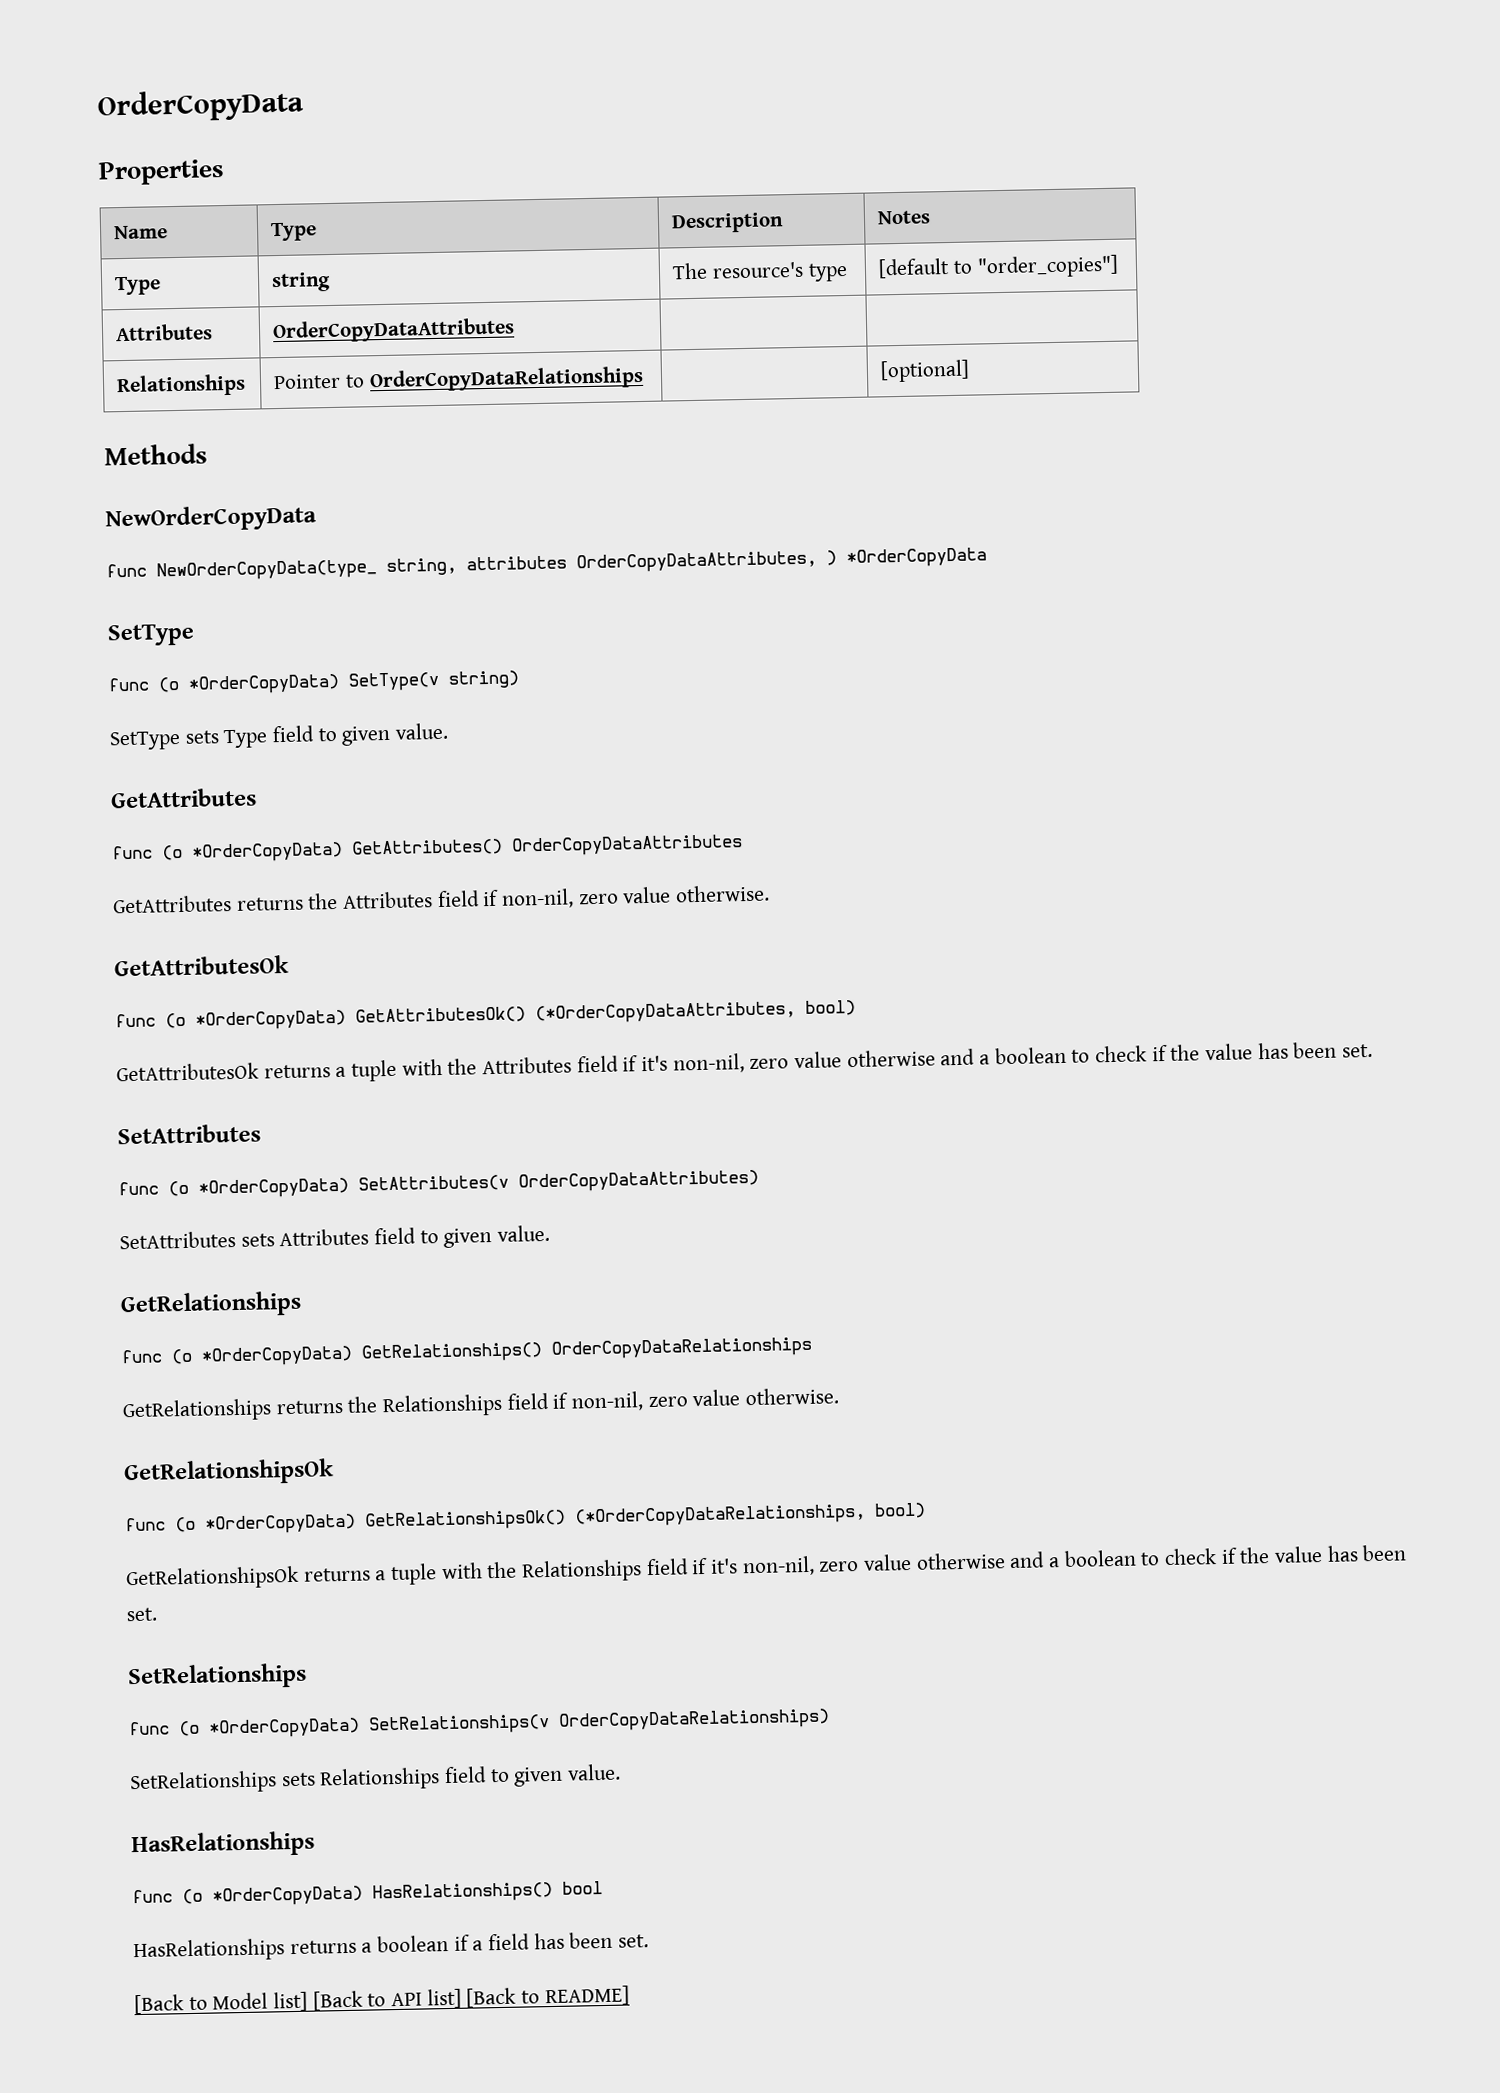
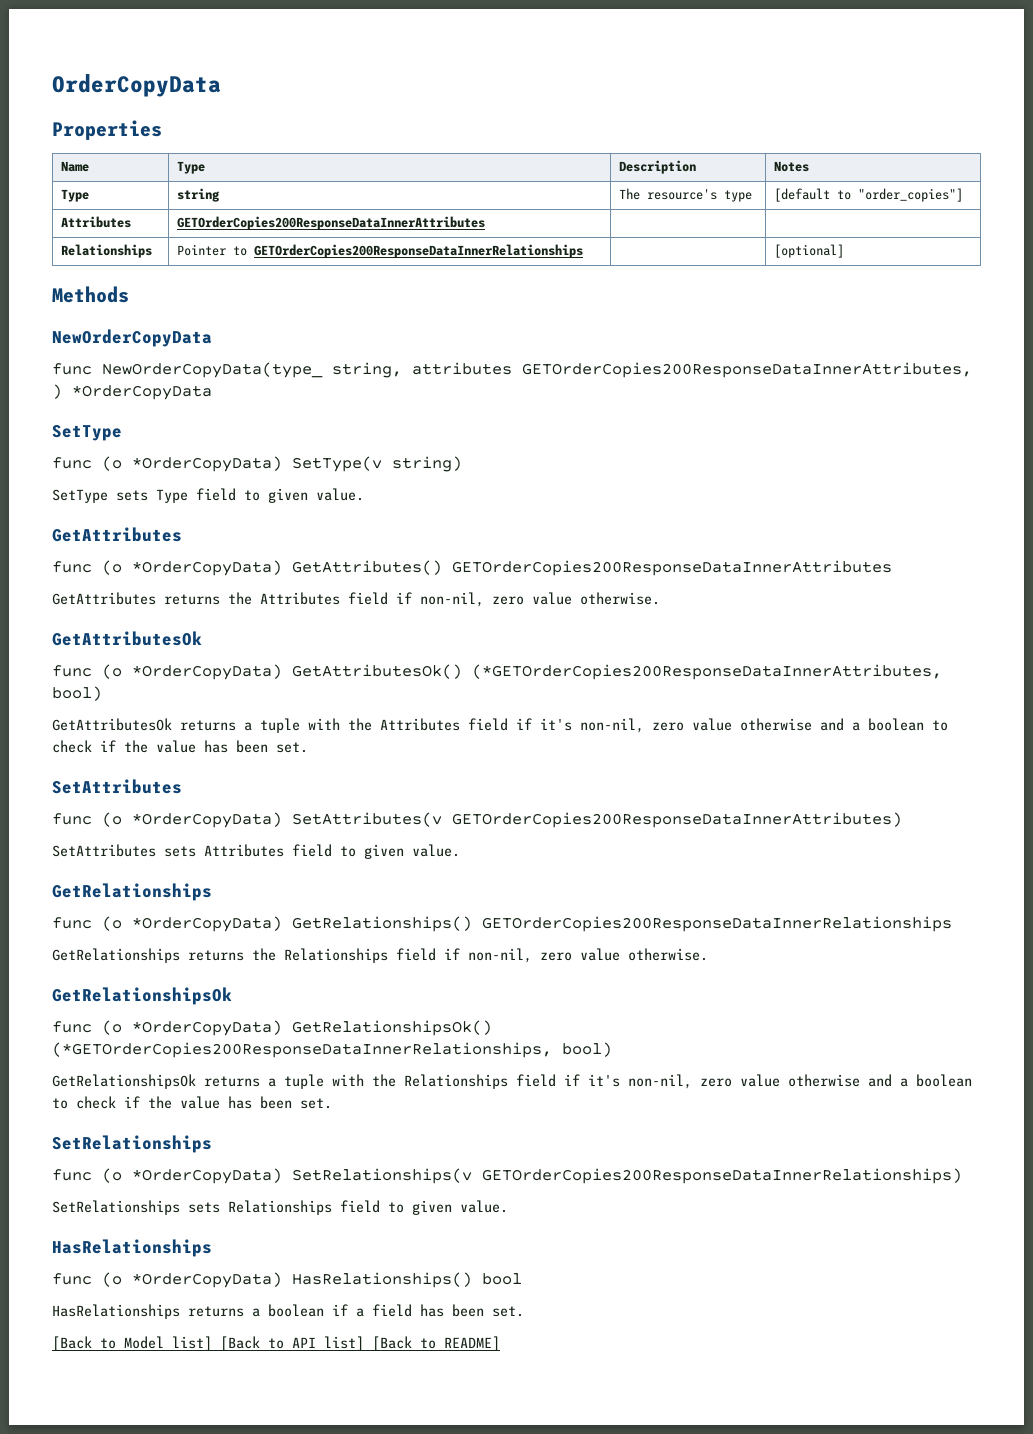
[272,317,516,344] OrderCopyDataAttributes -> [177,216,486,230] GETOrderCopies200ResponseDataInnerAttributes
[368,365,644,393] OrderCopyDataRelationships -> [254,244,584,258] GETOrderCopies200ResponseDataInnerRelationships
[576,550,817,574] OrderCopyDataAttributes, -> [522,362,972,378] GETOrderCopies200ResponseDataInnerAttributes,
[511,834,743,857] OrderCopyDataAttributes -> [452,560,892,576] GETOrderCopies200ResponseDataInnerAttributes
[535,1001,796,1025] (*OrderCopyDataAttributes, -> [472,664,942,680] (*GETOrderCopies200ResponseDataInnerAttributes,
[518,1169,759,1193] OrderCopyDataAttributes) -> [452,812,902,828] GETOrderCopies200ResponseDataInnerAttributes)
[551,1336,812,1360] OrderCopyDataRelationships -> [482,916,952,932] GETOrderCopies200ResponseDataInnerRelationships
[574,1503,866,1528] (*OrderCopyDataRelationships, -> [52,1042,552,1058] (*GETOrderCopies200ResponseDataInnerRelationships,
[558,1708,830,1732] OrderCopyDataRelationships) -> [482,1168,962,1184] GETOrderCopies200ResponseDataInnerRelationships)

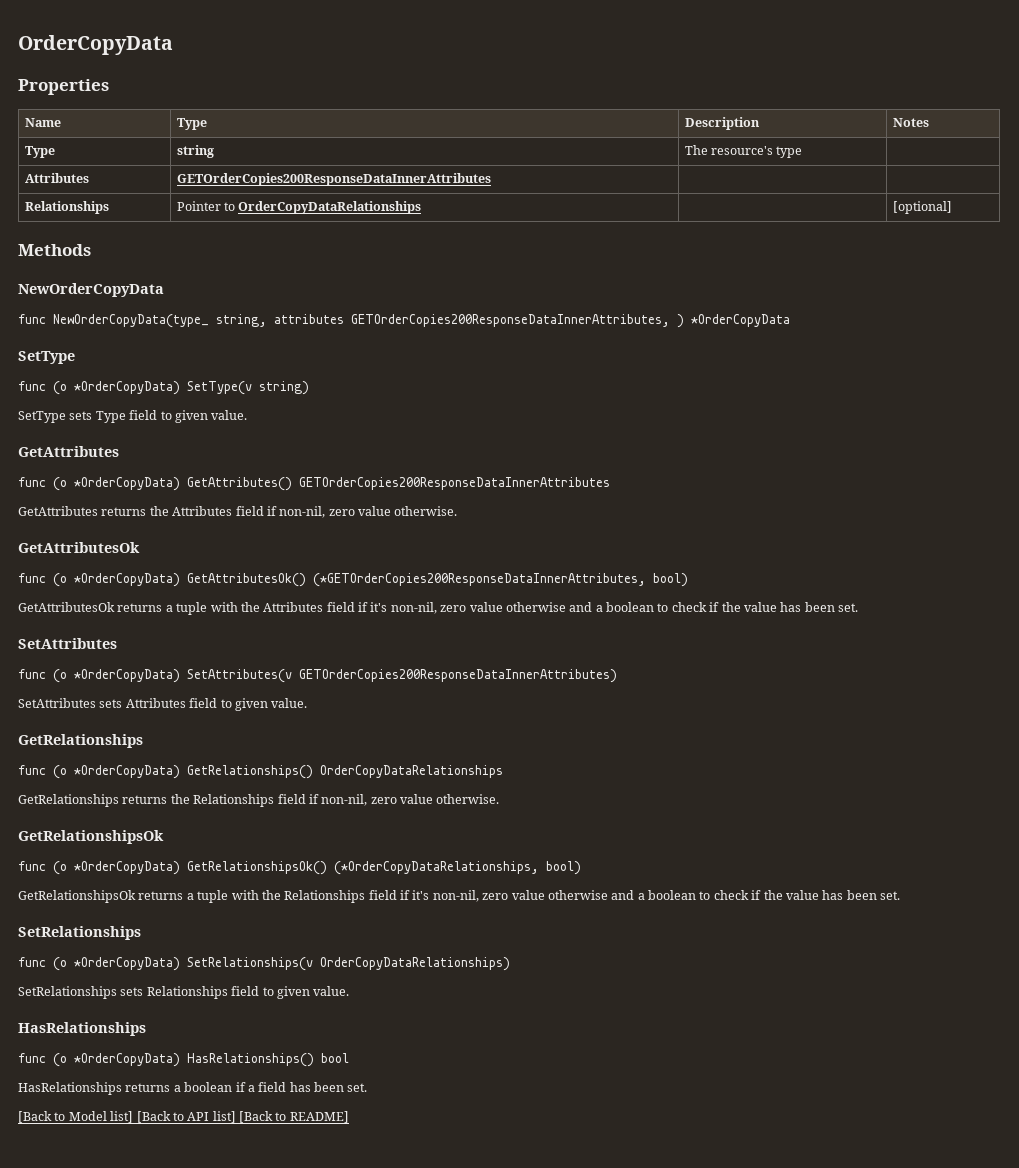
[774,188,964,202] [default to "order_copies"] -> (803, 152) none
[254,244,584,258] GETOrderCopies200ResponseDataInnerRelationships -> [238,201,422,214] OrderCopyDataRelationships
[482,916,952,932] GETOrderCopies200ResponseDataInnerRelationships -> [320,765,503,778] OrderCopyDataRelationships
[52,1042,552,1058] (*GETOrderCopies200ResponseDataInnerRelationships, -> [334,861,539,875] (*OrderCopyDataRelationships,
[482,1168,962,1184] GETOrderCopies200ResponseDataInnerRelationships) -> [320,957,510,971] OrderCopyDataRelationships)

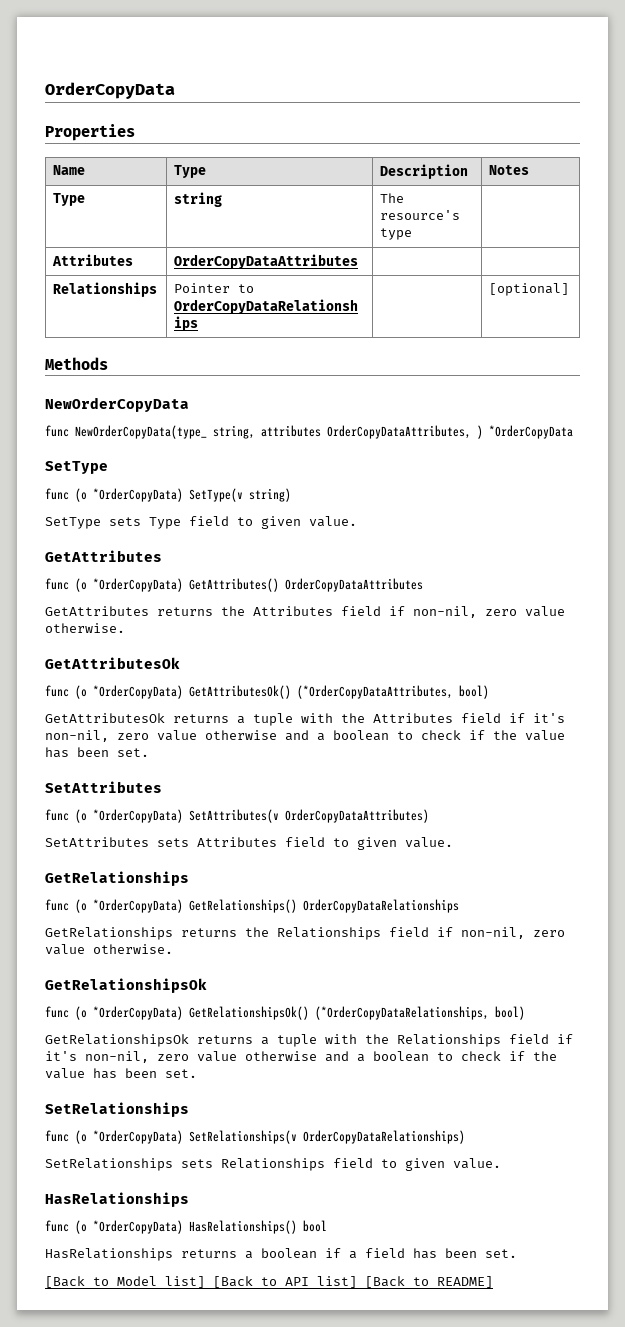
[176,173,491,186] GETOrderCopies200ResponseDataInnerAttributes -> [174,254,359,269] OrderCopyDataAttributes
[351,314,670,327] GETOrderCopies200ResponseDataInnerAttributes, -> [327,425,471,439] OrderCopyDataAttributes,
[299,477,610,490] GETOrderCopies200ResponseDataInnerAttributes -> [285,578,423,592] OrderCopyDataAttributes
[313,573,646,587] (*GETOrderCopies200ResponseDataInnerAttributes, -> [297,685,453,699] (*OrderCopyDataAttributes,
[299,669,617,683] GETOrderCopies200ResponseDataInnerAttributes) -> [285,809,429,823] OrderCopyDataAttributes)

